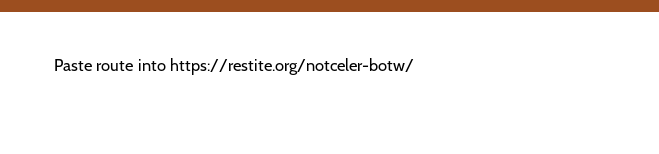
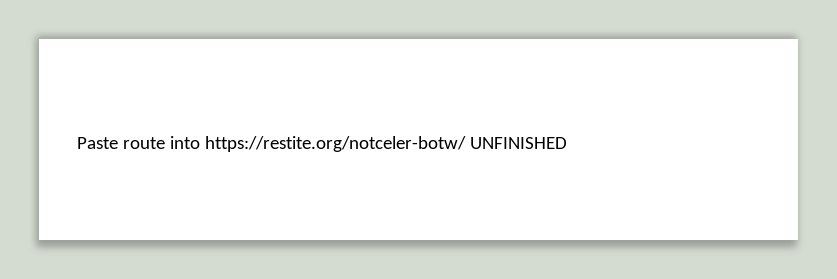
(415, 66) none -> [469,137,567,149] UNFINISHED

